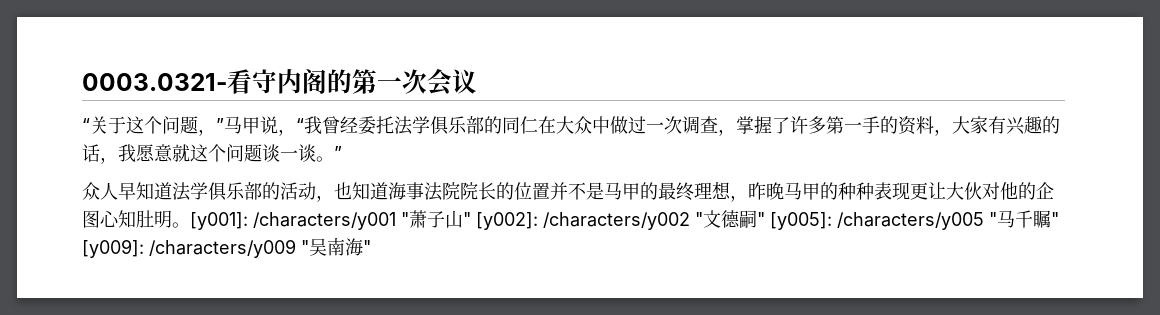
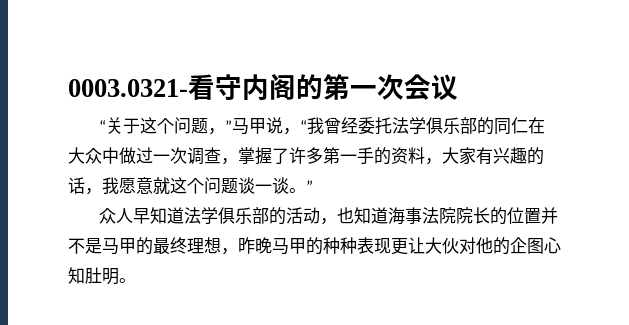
[190,210,1059,230] [82,237,371,258] [y001]: /characters/y001 "萧子山" [y002]: /characters/y002 "文德嗣" [y005]: /characters/y005 "马千瞩" [y009]: /characters/y009 "吴南海" -> (136, 280) none

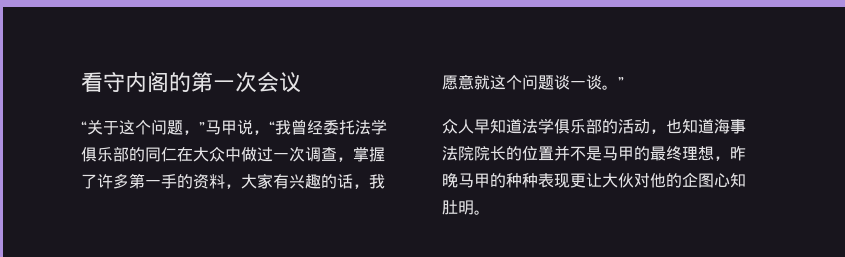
[68,79,188,97] 0003.0321- -> (81, 82) none

